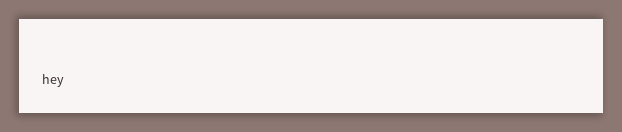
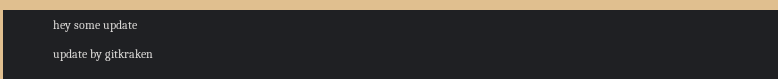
(64, 80) none -> [74,20,139,32] [53,49,154,61] some update // update by gitkraken

